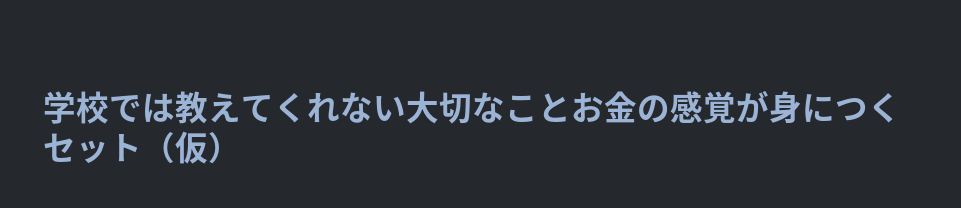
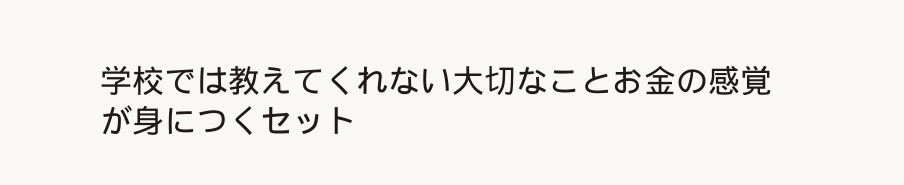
[142,131,241,164] （仮） -> (356, 120) none

